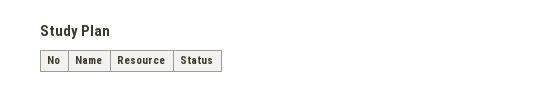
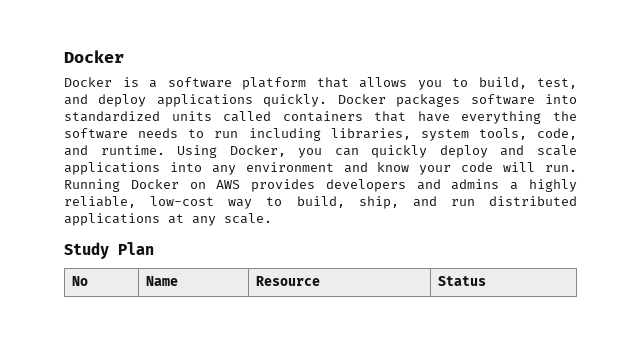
(40, 32) none -> [64,50,124,63] [64,77,577,90] [64,94,577,107] [64,111,577,124] [64,128,577,141] [64,145,577,158] [64,162,578,175] [64,179,577,192] [64,196,577,209] [64,213,272,226] Docker // Docker is a software platform that allows you to build, test, and deploy applications quickly. Docker packages software into standardized units called containers that have everything the software needs to run including libraries, system tools, code, and runtime. Using Docker, you can quickly deploy and scale applications into any environment and know your code will run. Running Docker on AWS provides developers and admins a highly reliable, low-cost way to build, ship, and run distributed applications at any scale. //

